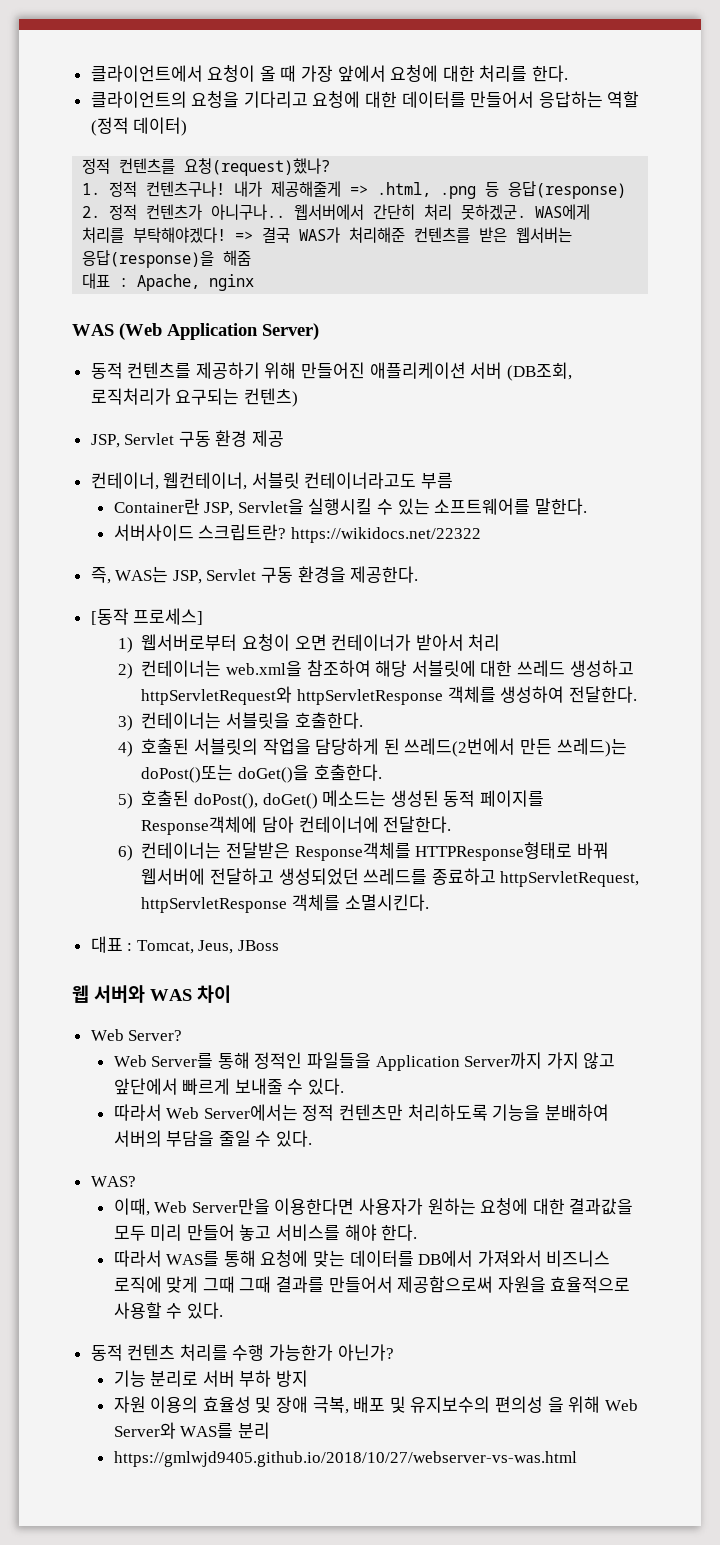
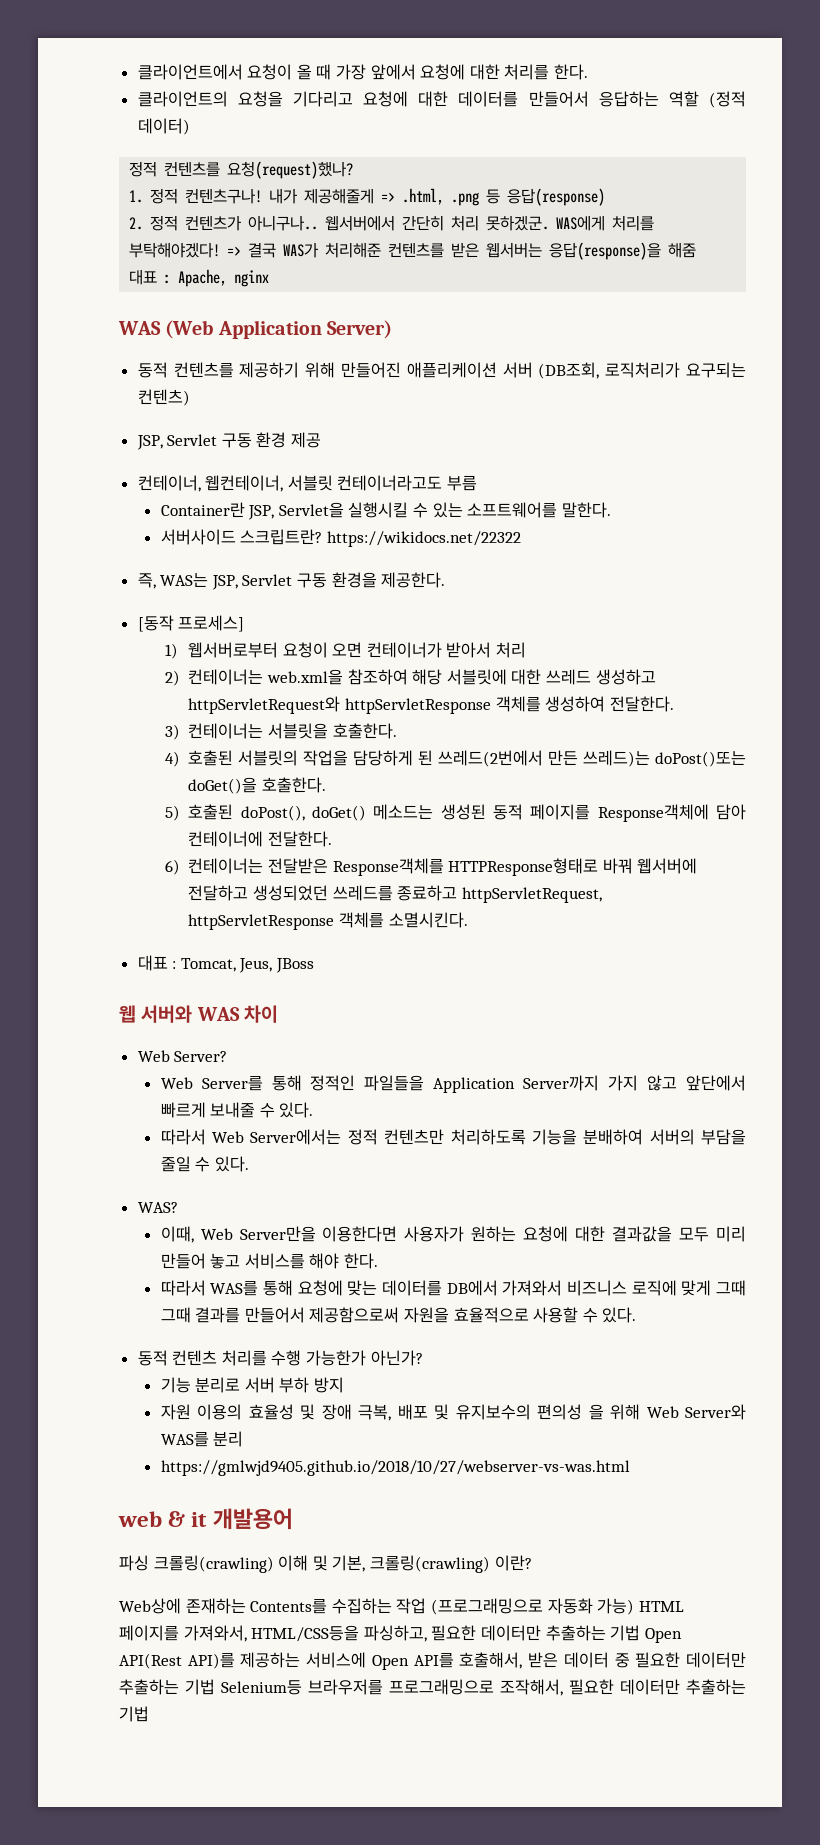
(577, 1459) none -> [118,1508,293,1530] [119,1555,532,1573] [119,1598,684,1615] [119,1625,682,1643] [119,1652,747,1670] [119,1679,746,1696] [119,1706,149,1722] // web & it 개발용어 // 파싱 크롤링(crawling) 이해 및 기본, 크롤링(crawling) 이란? // Web상에 존재하는 Contents를 수집하는 작업 (프로그래밍으로 자동화 가능) HTML 페이지를 가져와서, HTML/CSS등을 파싱하고, 필요한 데이터만 추출하는 기법 Open API(Rest API)를 제공하는 서비스에 Open API를 호출해서, 받은 데이터 중 필요한 데이터만 추출하는 기법 Selenium등 브라우저를 프로그래밍으로 조작해서, 필요한 데이터만 추출하는 기법

